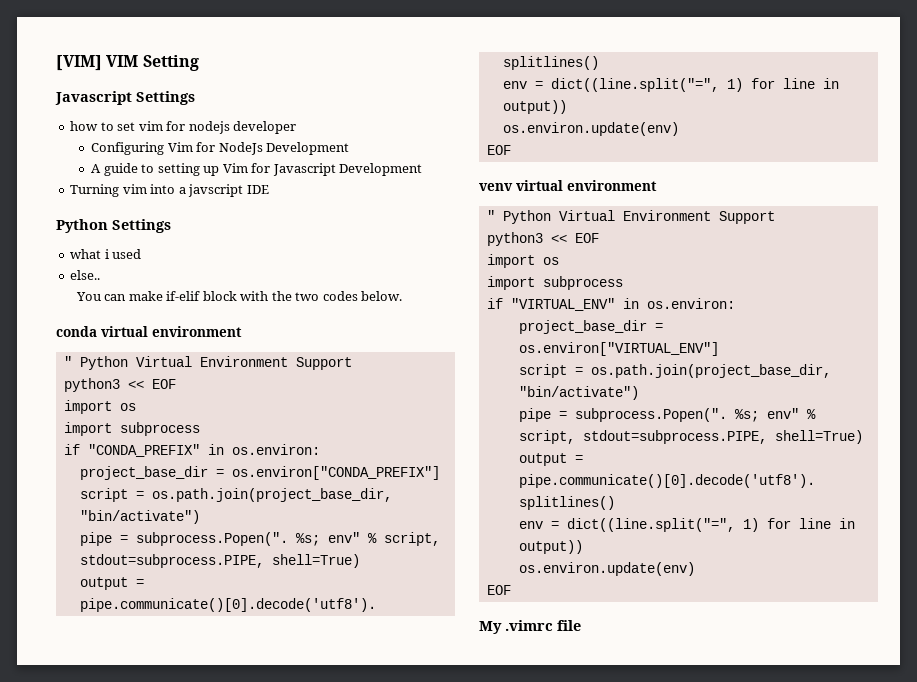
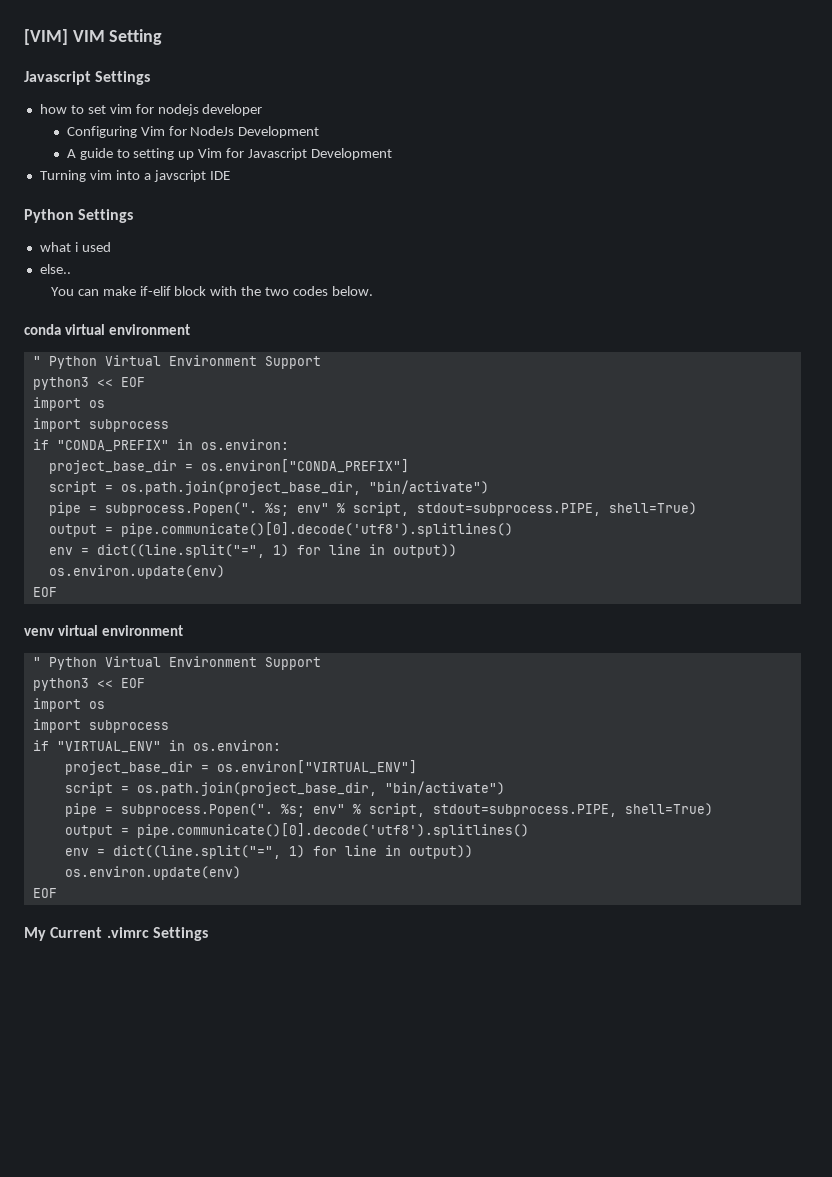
[505,620,581,631] .vimrc file -> [50,927,208,941] Current .vimrc Settings

